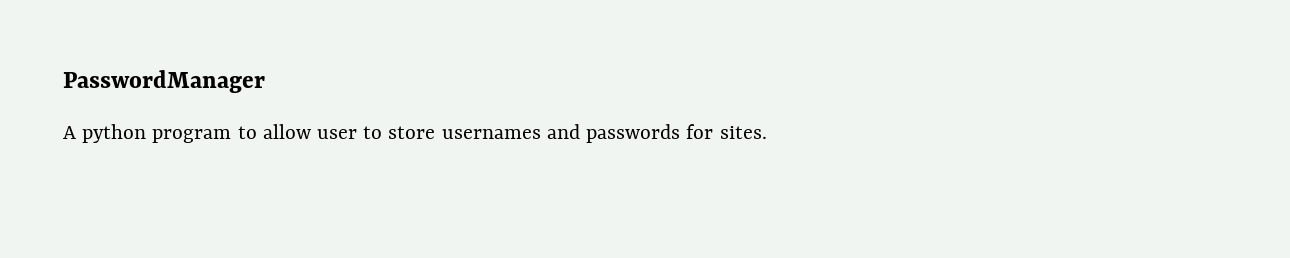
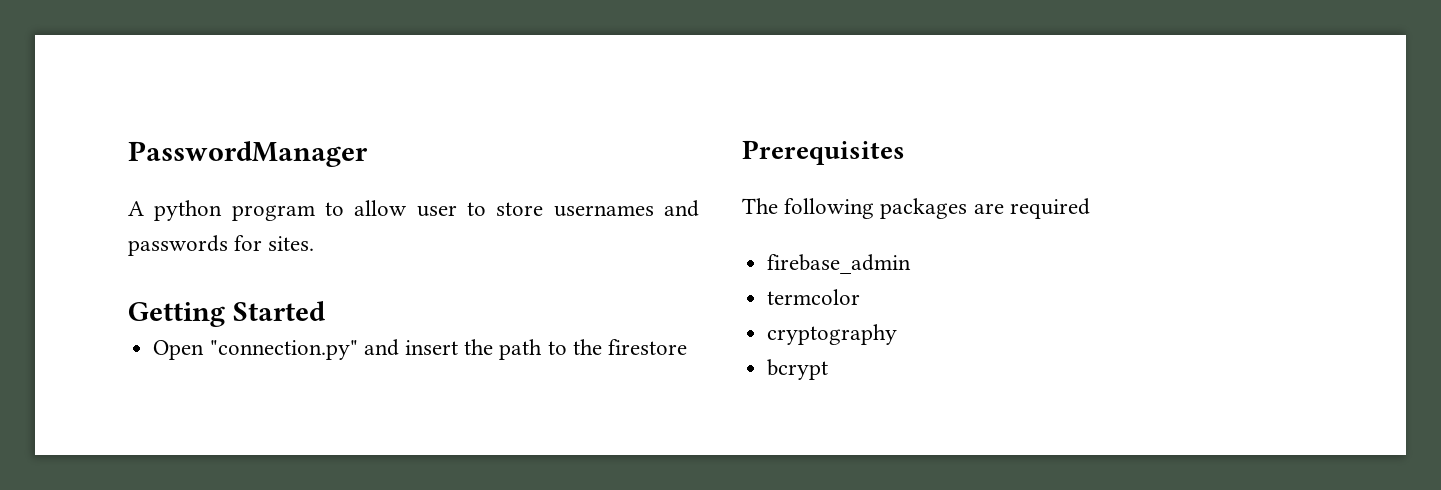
(767, 132) none -> [128,301,325,327] [153,339,687,360] [742,140,905,165] [742,198,1090,219] [767,254,912,274] [767,289,861,305] [767,324,898,345] [767,359,829,380] // Getting Started // Open "connection.py" and insert the path to the firestore // Prerequisites // The following packages are required // firebase_admin // termcolor // cryptography // bcrypt

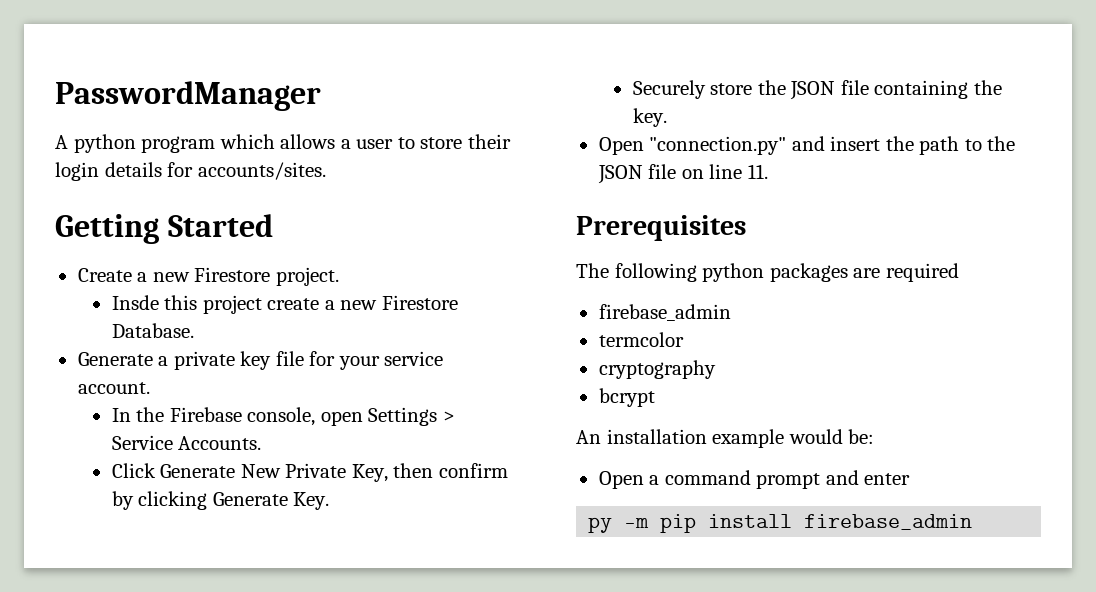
[325,200,699,217] [128,235,315,256] [128,301,325,327] to allow user to store usernames and passwords for sites. // Getting Started -> [219,134,511,149] [55,162,326,181] [55,214,273,244] [77,267,339,286] [111,295,458,314] [111,323,194,338] [77,351,444,370] [77,382,150,394] [111,407,455,426] [111,435,262,450] [111,463,508,482] [111,491,330,510] [632,80,1002,100] [632,108,667,127] which allows a user to store their login details for accounts/sites. // Getting Started // Create a new Firestore project. // Insde this project create a new Firestore Database. // Generate a private key file for your service account. // In the Firebase console, open Settings > Service Accounts. // Click Generate New Private Key, then confirm by clicking Generate Key. // Securely store the JSON file containing the key.
[607,339,687,355] firestore -> [597,164,768,184] JSON file on line 11.
(875, 208) none -> [702,263,765,282] python
(829, 369) none -> [576,429,875,448] [598,470,911,489] [588,514,973,533] // An installation example would be: // Open a command prompt and enter // py -m pip install firebase_admin

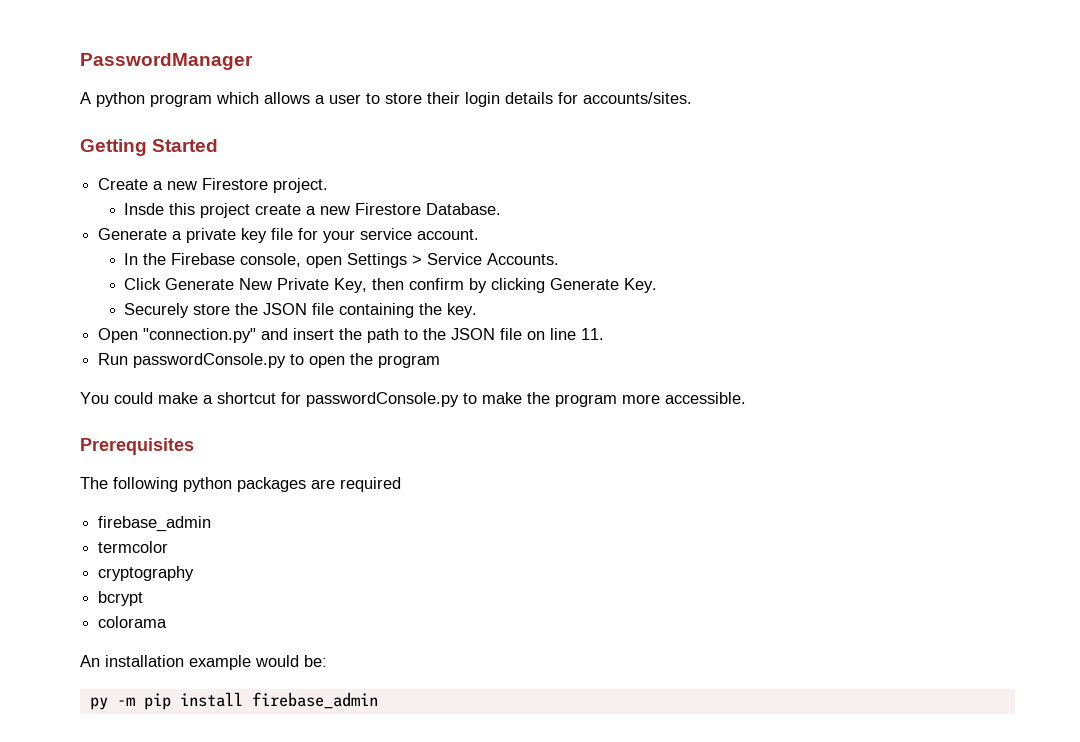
(768, 171) none -> [98,353,441,368] [80,392,746,407] // Run passwordConsole.py to open the program // You could make a shortcut for passwordConsole.py to make the program more accessible.
(655, 397) none -> [98,616,168,628] // colorama
[598,470,911,489] // Open a command prompt and enter -> (327, 661) none

